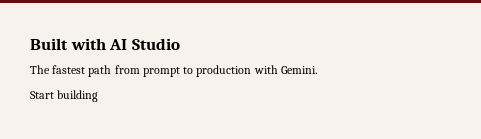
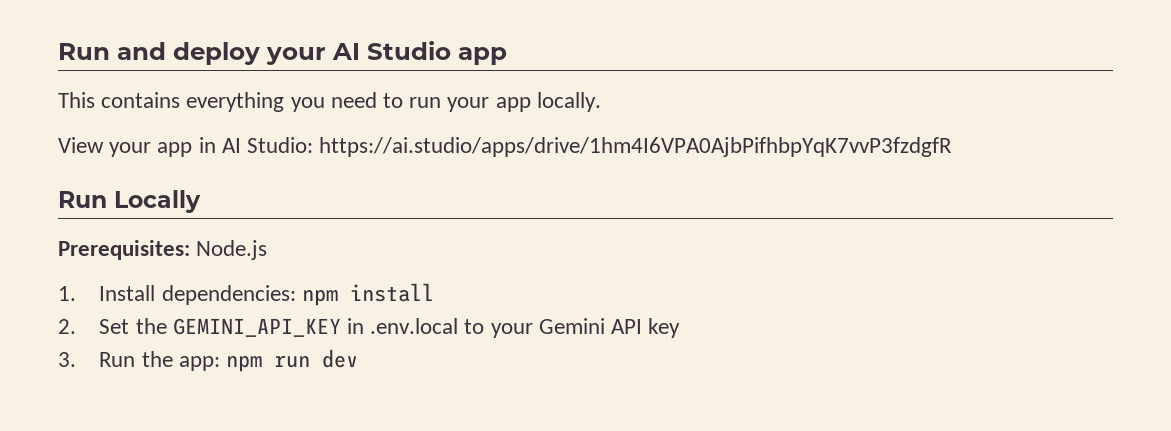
[30,38,180,50] [30,65,317,77] [30,90,99,102] Built with AI Studio // The fastest path from prompt to production with Gemini. // Start building -> [58,41,507,65] [58,92,601,112] [58,137,953,157] [58,190,201,213] [58,240,268,260] [58,283,434,306] [58,318,681,338] [58,349,359,372] Run and deploy your AI Studio app // This contains everything you need to run your app locally. // View your app in AI Studio: https://ai.studio/apps/drive/1hm4I6VPA0AjbPifhbpYqK7vvP3fzdgfR // Run Locally // Prerequisites: Node.js // 1. Install dependencies: npm install // 2. Set the GEMINI_API_KEY in .env.local to your Gemini API key // 3. Run the app: npm run dev

